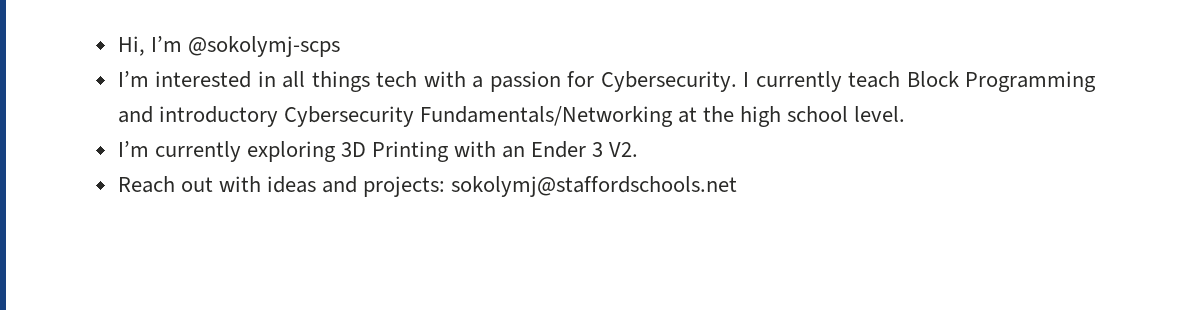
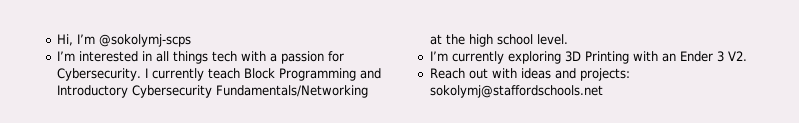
[158,106,278,127] introductory -> [56,85,128,98] Introductory

